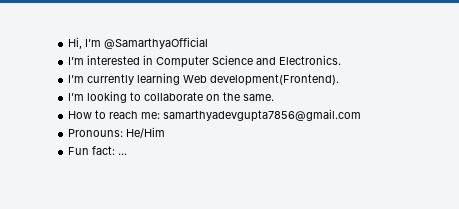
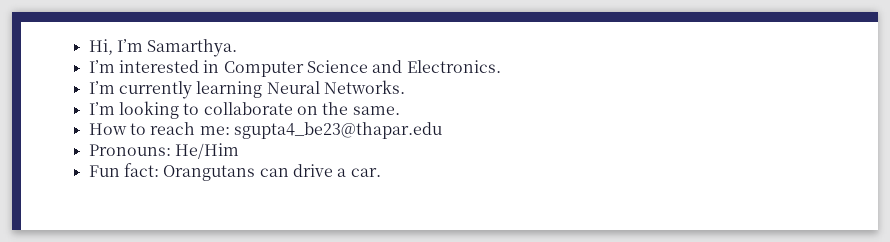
[104,37,209,49] @SamarthyaOfficial -> [147,39,238,57] Samarthya.
[183,74,340,86] Web development(Frontend). -> [266,80,405,94] Neural Networks.
[163,109,362,122] samarthyadevgupta7856@gmail.com -> [233,122,442,139] sgupta4_be23@thapar.edu
[118,153,128,155] ... -> [163,164,381,181] Orangutans can drive a car.

